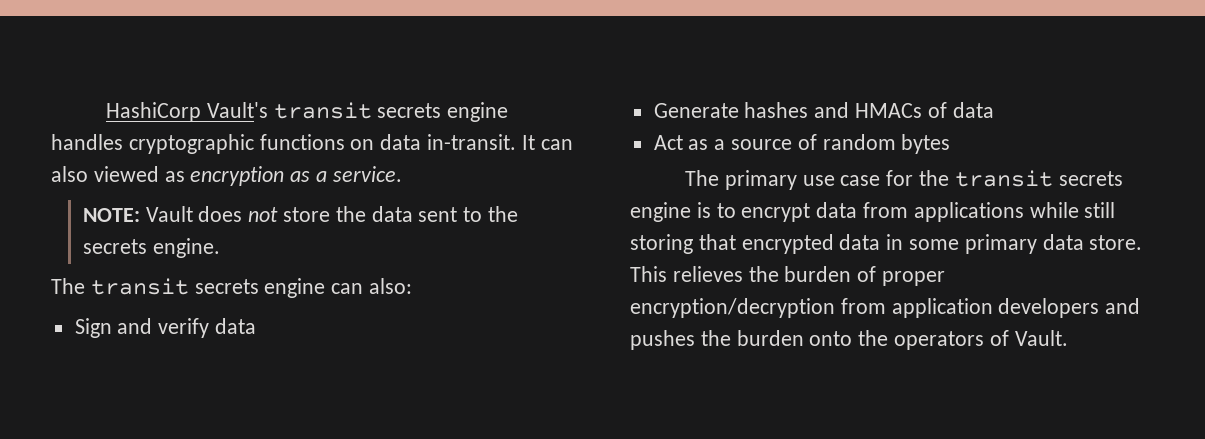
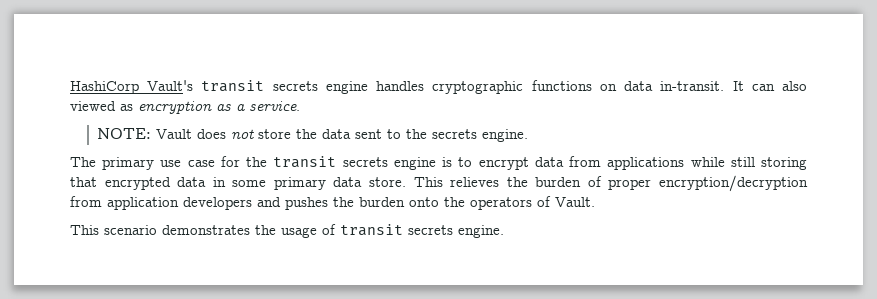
[51,278,413,298] [74,318,257,338] [653,102,994,118] [653,134,951,154] // The transit secrets engine can also: // Sign and verify data // Generate hashes and HMACs of data // Act as a source of random bytes -> (529, 135) none
(1068, 338) none -> [70,224,504,238] // This scenario demonstrates the usage of transit secrets engine.

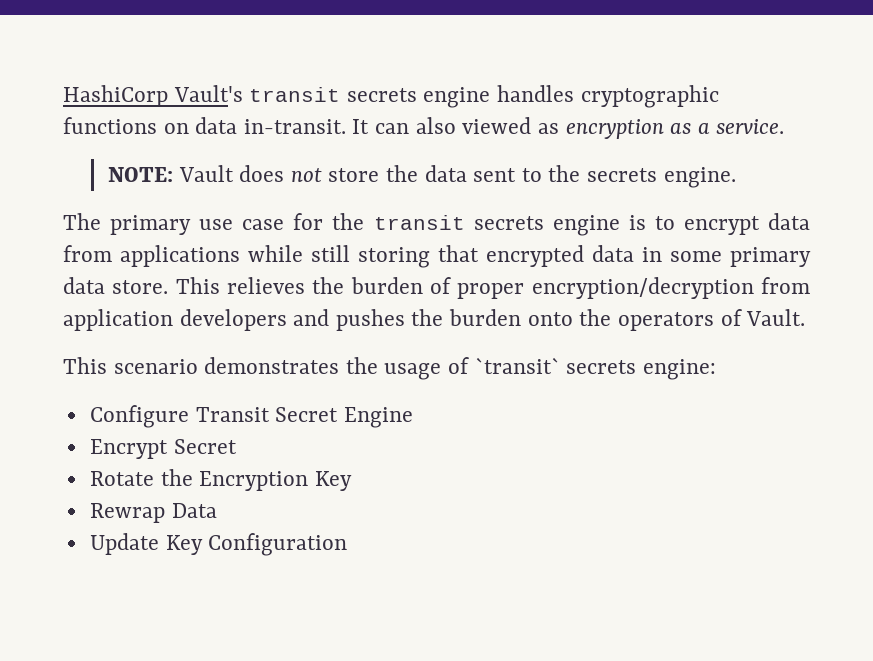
[340,224,504,238] transit secrets engine. -> [474,357,716,380] [89,405,413,428] [89,439,237,459] [89,469,352,491] [89,503,217,523] [89,533,348,556] `transit` secrets engine: // Configure Transit Secret Engine // Encrypt Secret // Rotate the Encryption Key // Rewrap Data // Update Key Configuration

